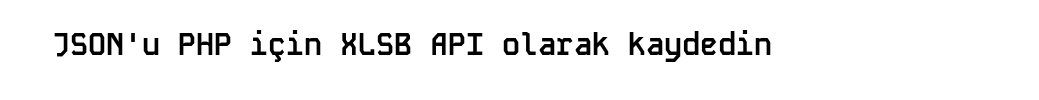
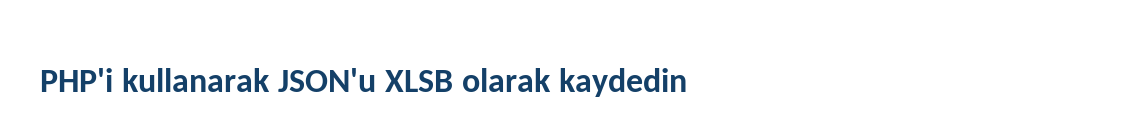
[52,30,484,62] JSON'u PHP için XLSB API -> [40,68,454,92] PHP'i kullanarak JSON'u XLSB

